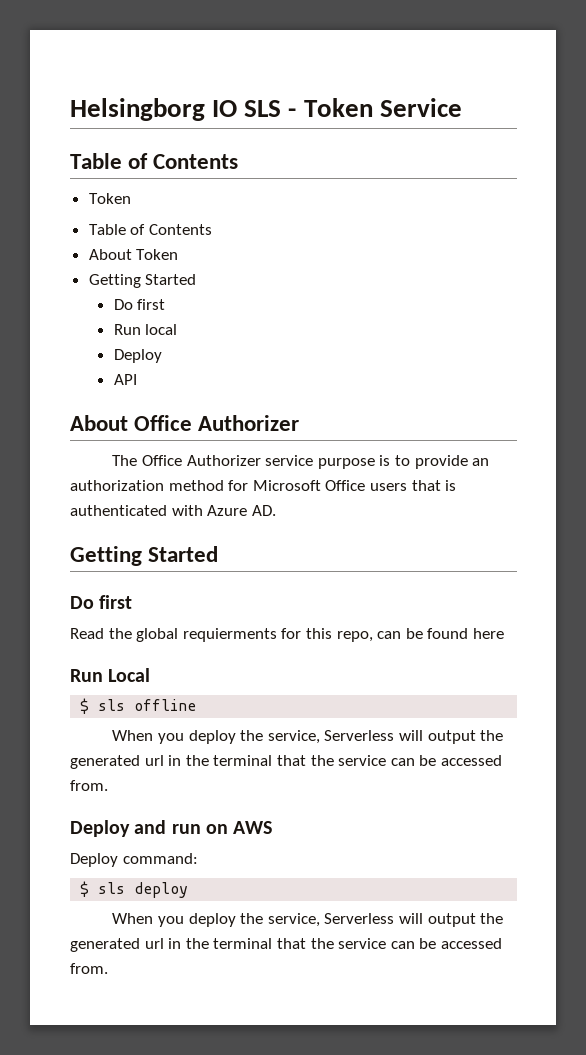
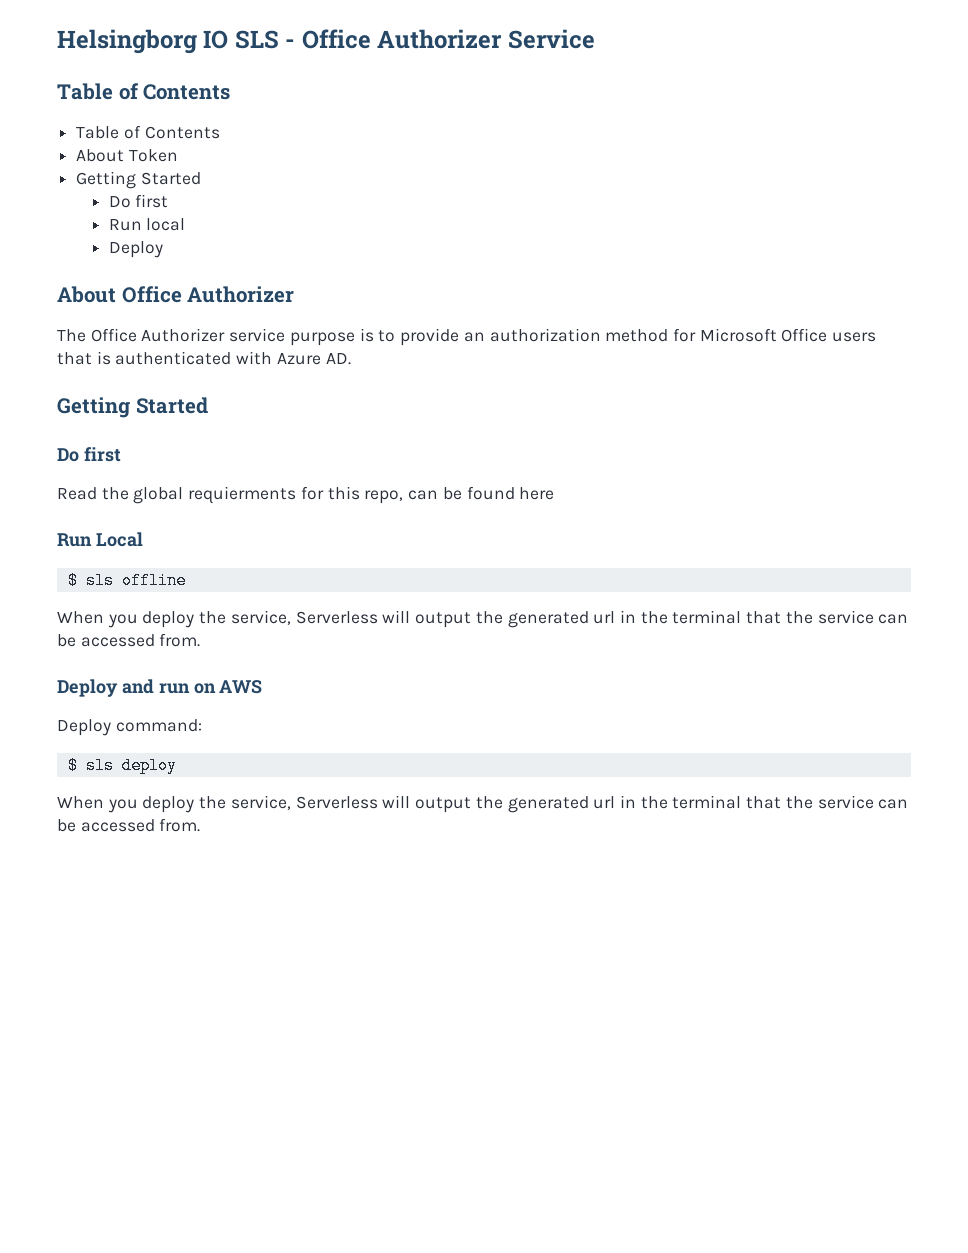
[303,98,373,117] Token -> [301,29,503,49] Office Authorizer
[88,193,131,204] // Token -> (231, 92) none
[113,374,137,385] // API -> (163, 249) none

